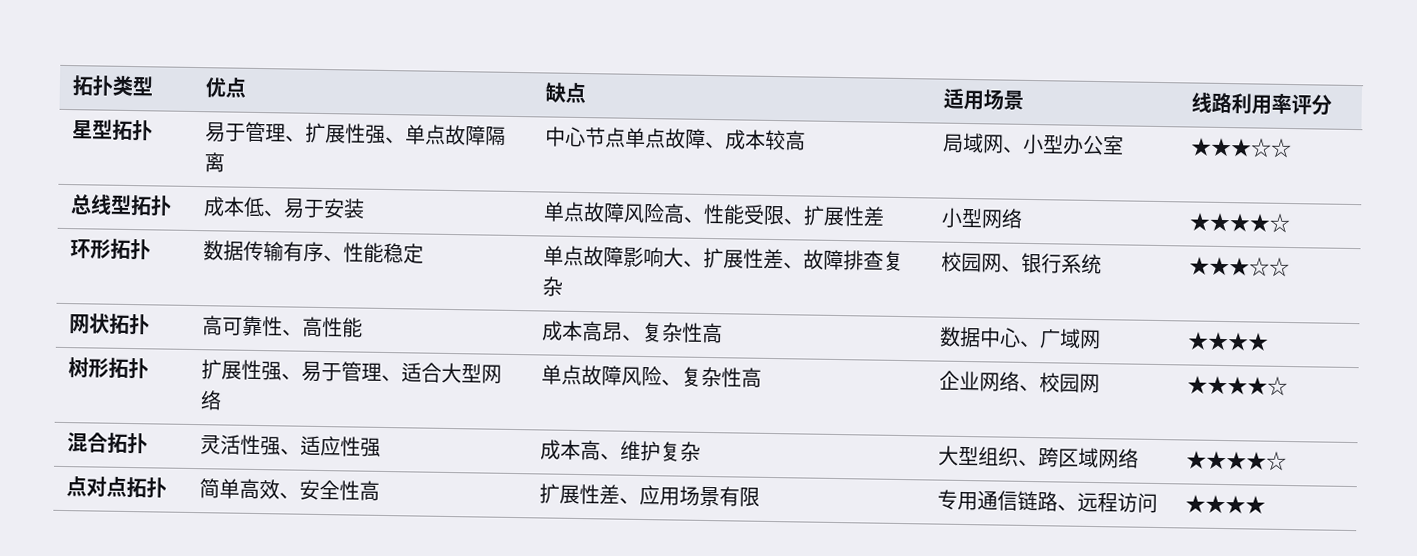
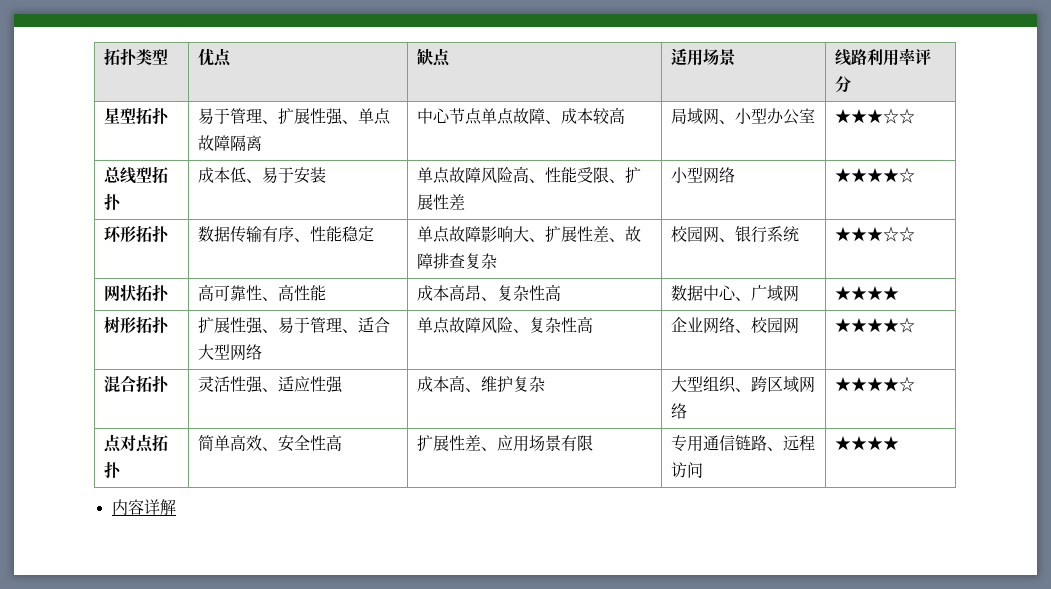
(1267, 504) none -> [111,499,176,515] // 内容详解

